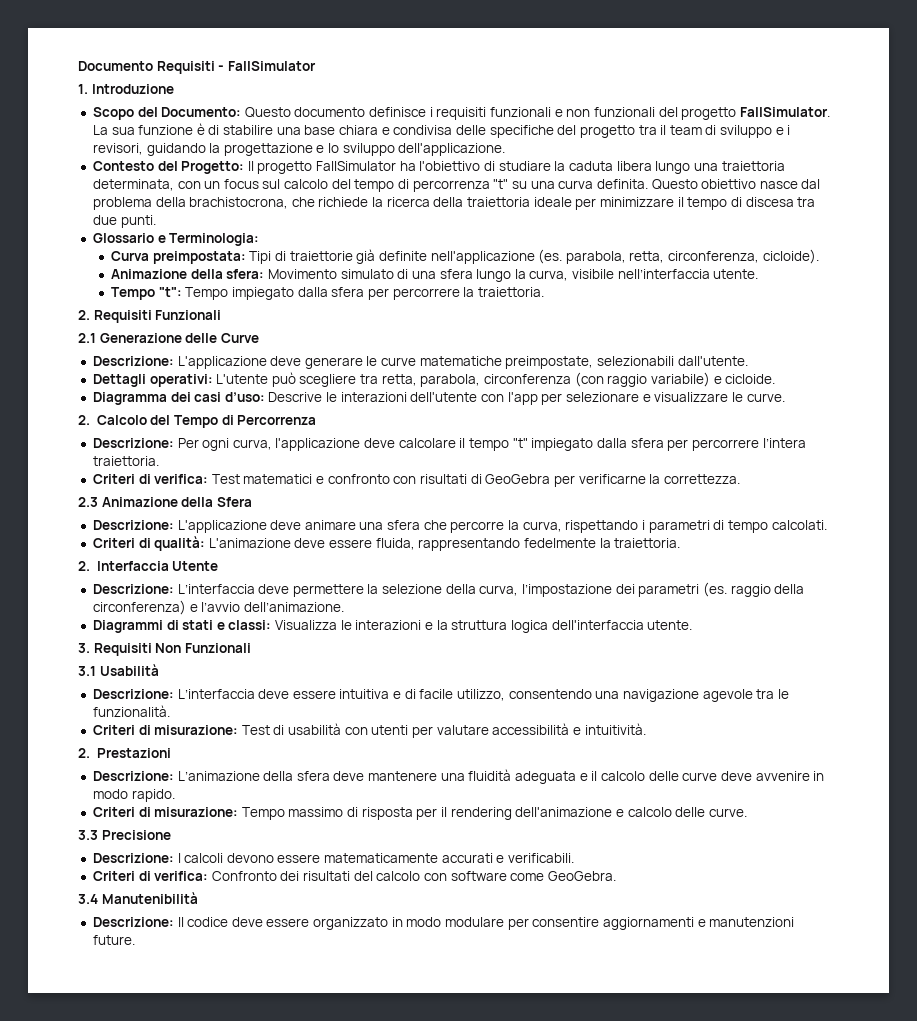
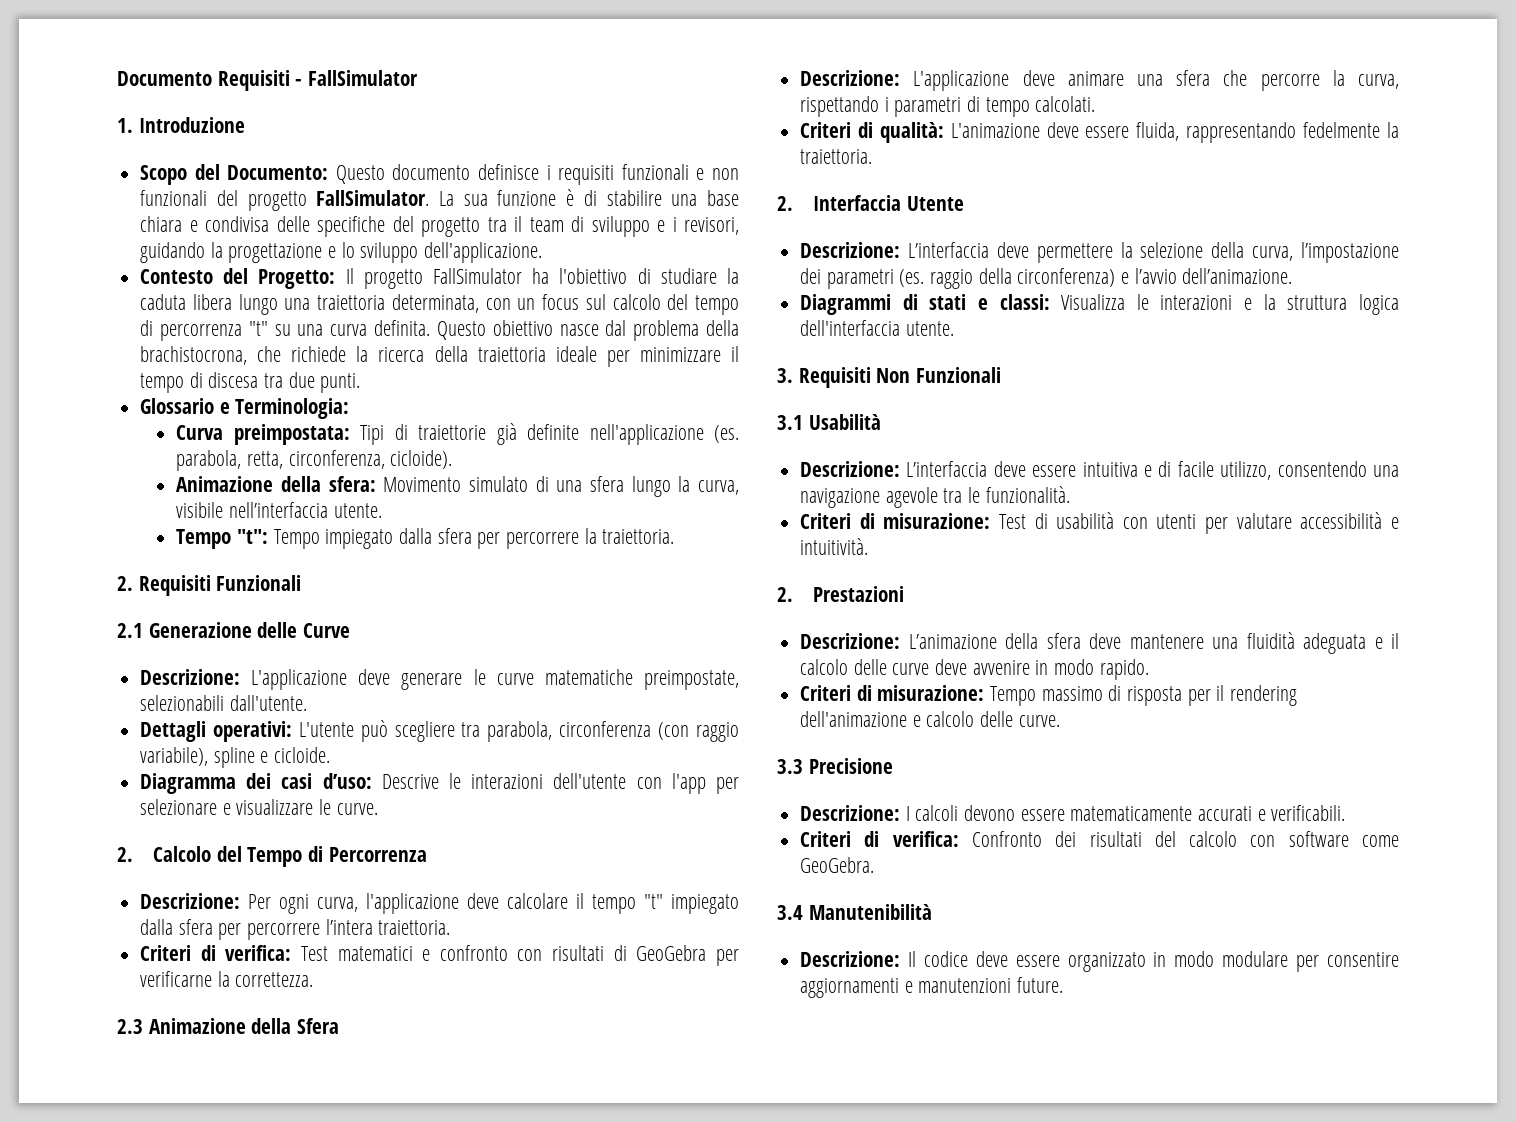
[381,374,417,386] retta, -> (481, 729) none
[650,372,710,387] variabile) -> [140,747,255,768] variabile), spline

